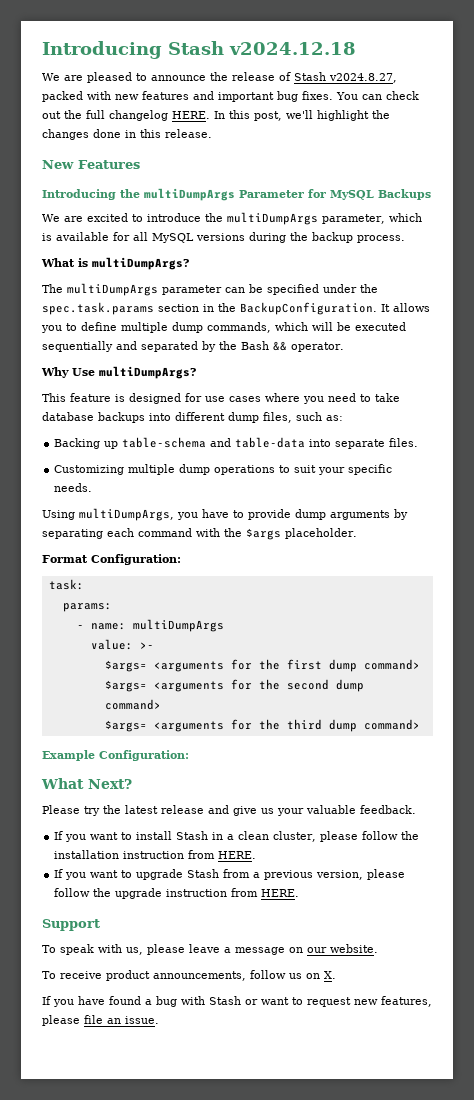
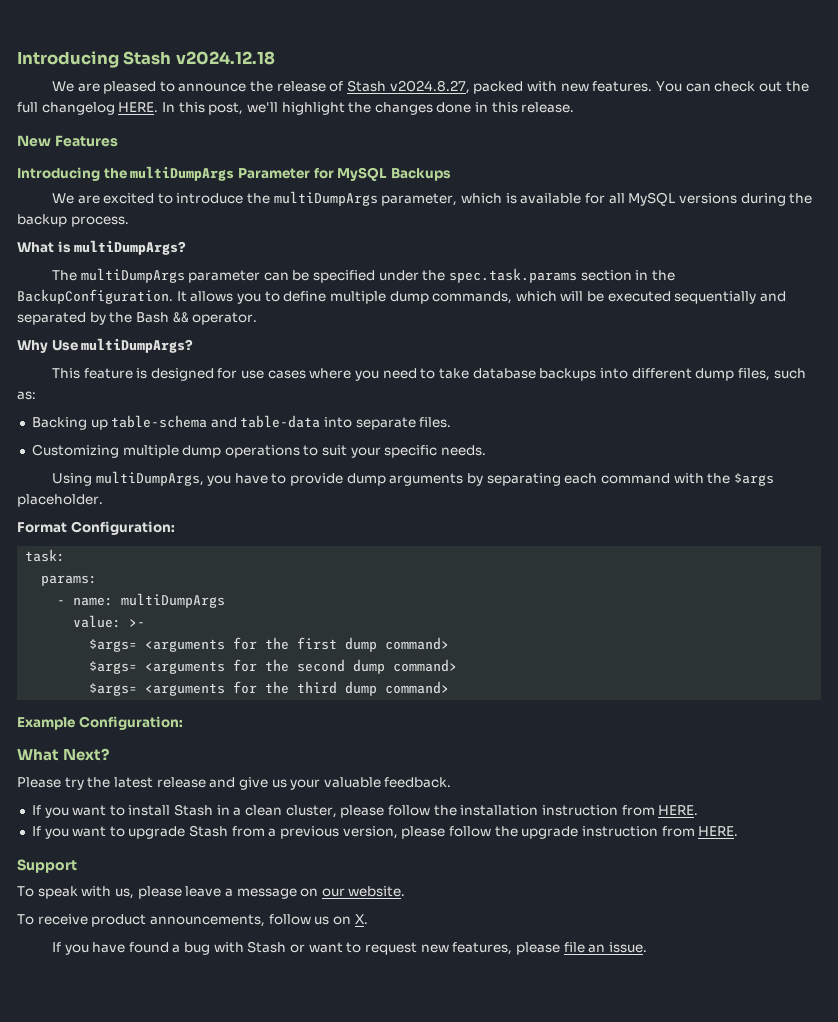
[142,91,333,102] features and important bug fixes. -> [592,81,653,92] features.

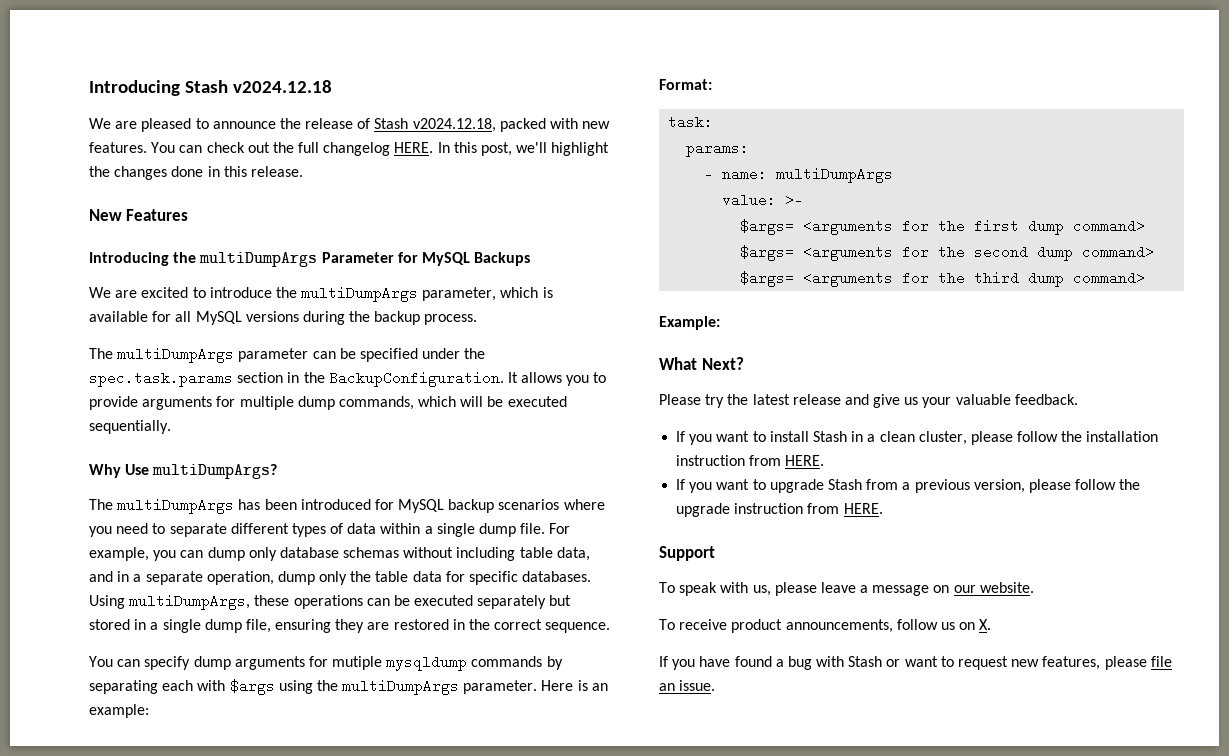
[389,80,470,94] v2024.8.27, -> [412,118,496,132] v2024.12.18,
[17,240,187,255] // What is multiDumpArgs? -> (478, 319) none
[283,291,327,302] define -> [89,396,236,410] provide arguments for
[674,291,787,304] [17,312,258,325] [17,338,194,353] [51,368,806,381] [17,391,36,400] [31,415,452,430] [31,444,487,458] [51,471,774,486] [17,494,103,507] [17,521,175,535] sequentially and separated by the Bash && operator. // Why Use multiDumpArgs? // This feature is designed for use cases where you need to take database backups into different dump files, such as: // Backing up table-schema and table-data into separate files. // Customizing multiple dump operations to suit your specific needs. // Using multiDumpArgs, you have to provide dump arguments by separating each command with the $args placeholder. // Format Configuration: -> [89,420,171,434] [89,464,278,479] [89,498,605,514] [89,523,571,537] [89,547,590,561] [89,571,592,585] [89,594,572,610] [89,619,611,633] [89,655,563,671] [89,679,608,695] [89,704,149,718] [659,79,712,90] sequentially. // Why Use multiDumpArgs? // The multiDumpArgs has been introduced for MySQL backup scenarios where you need to separate different types of data within a single dump file. For example, you can dump only database schemas without including table data, and in a separate operation, dump only the table data for specific databases. Using multiDumpArgs, these operations can be executed separately but stored in a single dump file, ensuring they are restored in the correct sequence. // You can specify dump arguments for mutiple mysqldump commands by separating each with $args using the multiDumpArgs parameter. Here is an example: // Format:
[17,716,183,730] Example Configuration: -> [659,316,720,330] Example:

